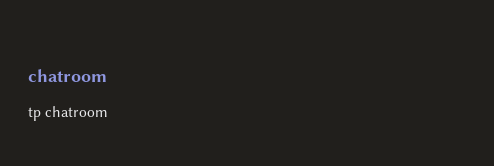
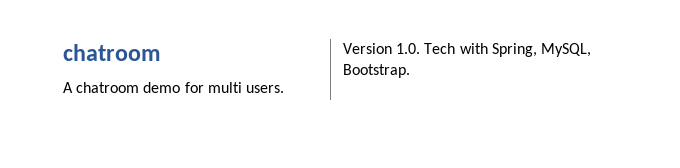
[28,106,109,121] tp chatroom -> [63,82,284,93] [343,43,591,57] [343,64,410,78] A chatroom demo for multi users. Version 1.0. Tech with Spring, MySQL, Bootstrap.

